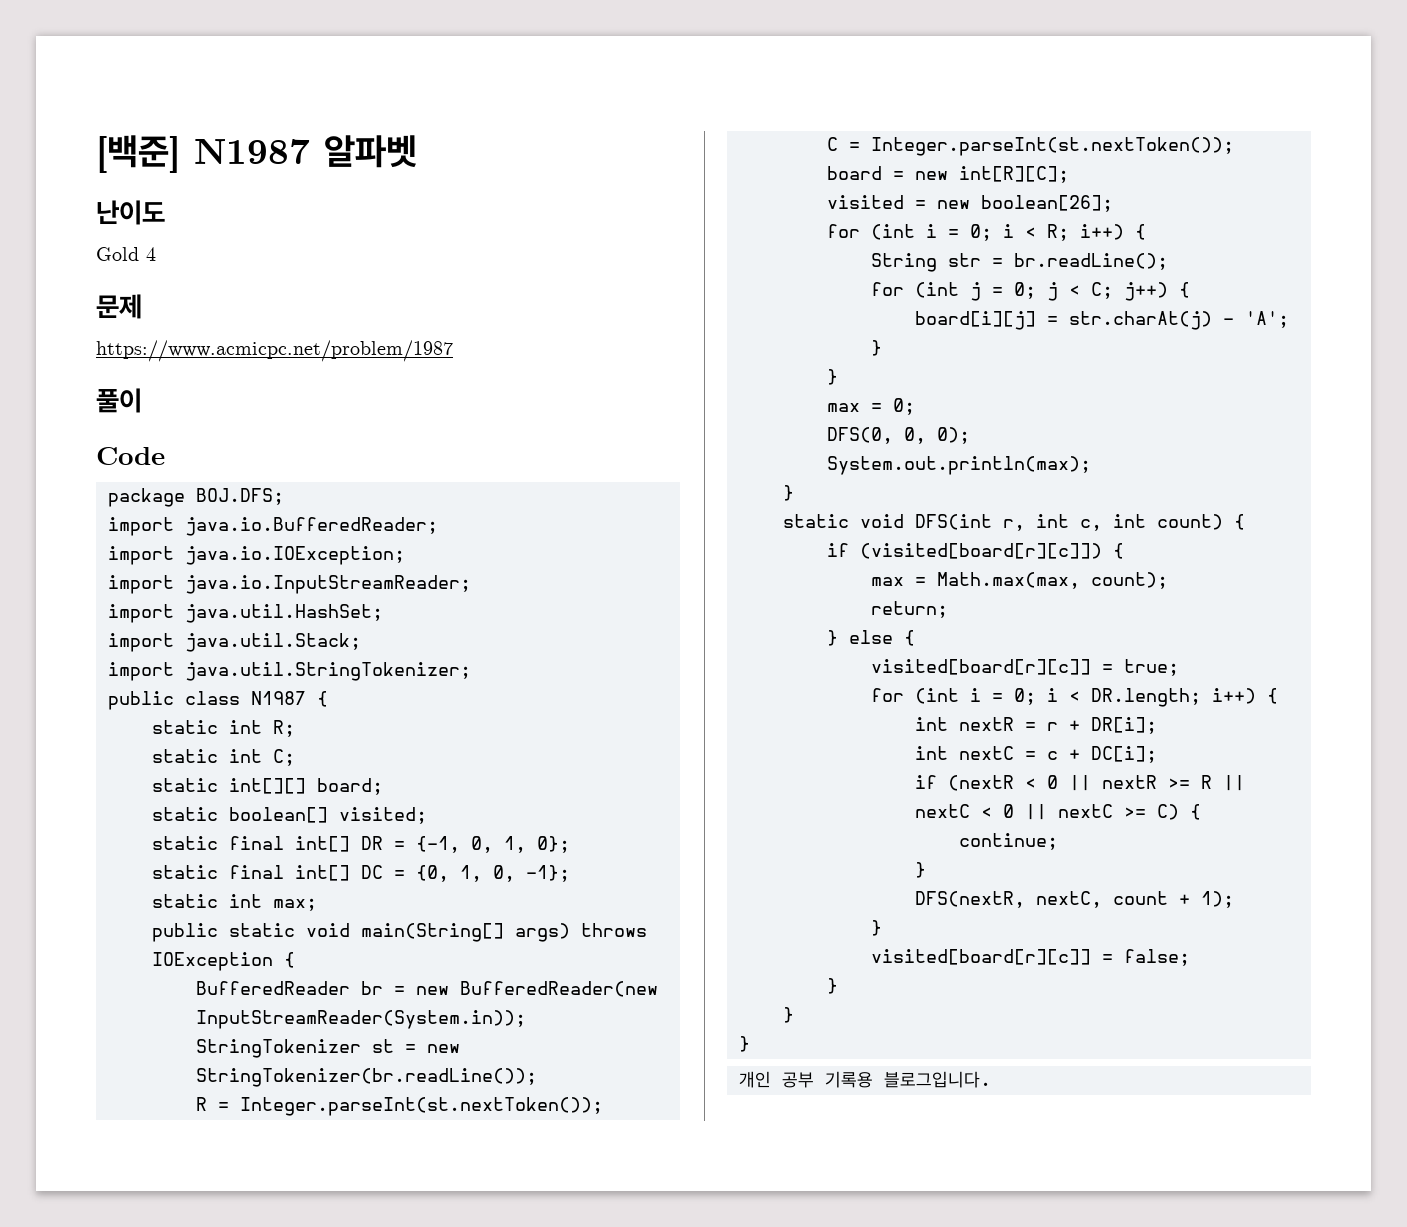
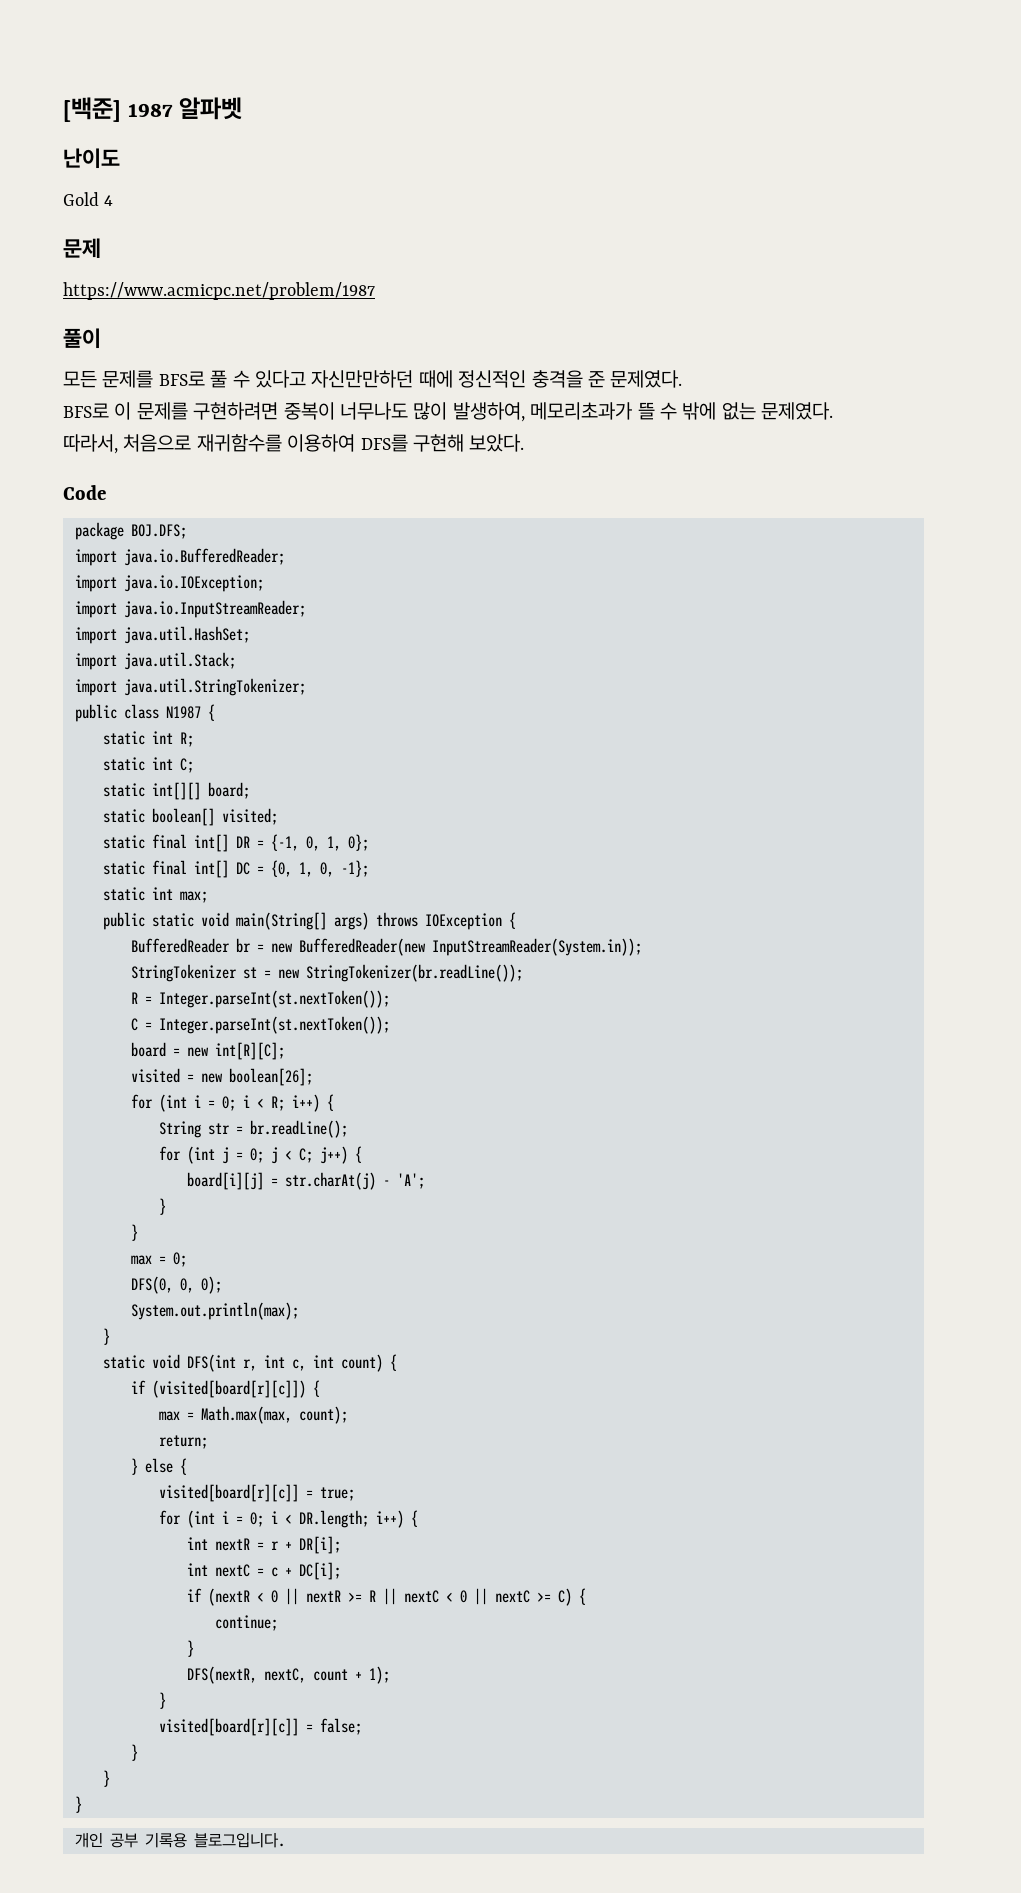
[194,139,310,164] N1987 -> [127,103,173,117] 1987
(142, 400) none -> [63,370,683,388] [63,402,834,422] [63,434,525,454] // 모든 문제를 BFS로 풀 수 있다고 자신만만하던 때에 정신적인 충격을 준 문제였다. // BFS로 이 문제를 구현하려면 중복이 너무나도 많이 발생하여, 메모리초과가 뜰 수 밖에 없는 문제였다. // 따라서, 처음으로 재귀함수를 이용하여 DFS를 구현해 보았다.

